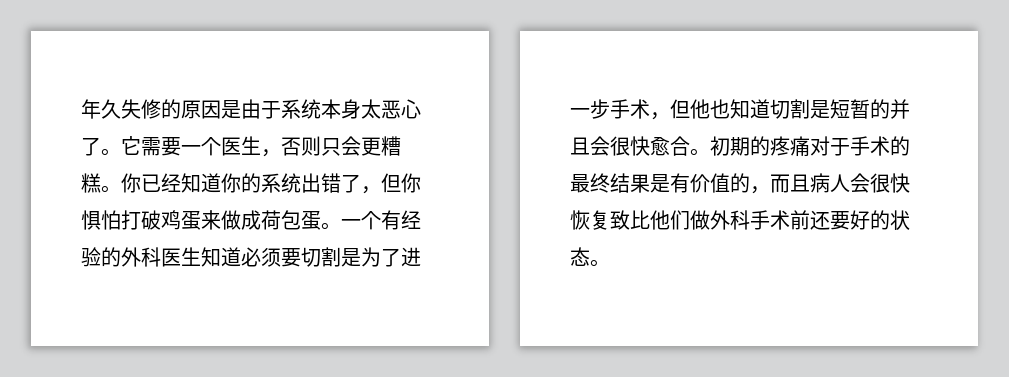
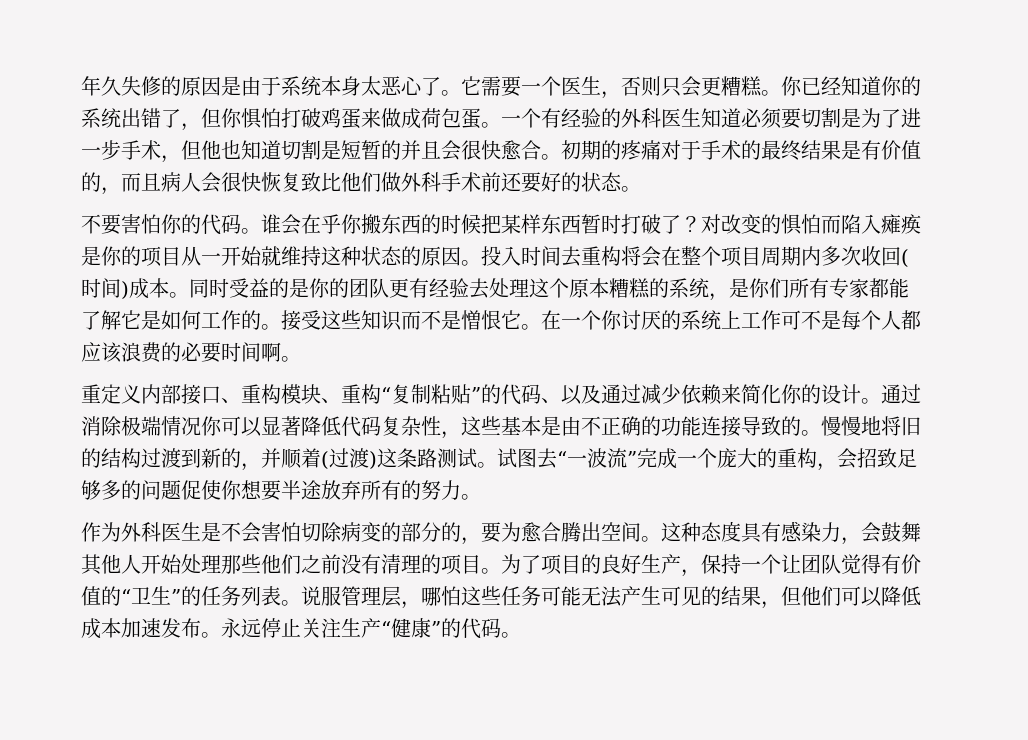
(610, 263) none -> [81,214,921,235] [81,246,909,267] [81,278,909,301] [81,310,921,331] [81,342,301,363] [81,384,921,405] [81,416,921,439] [81,448,917,471] [81,480,481,501] [81,521,921,545] [81,554,921,577] [81,586,921,609] [81,618,521,639] // 不要害怕你的代码。谁会在乎你搬东西的时候把某样东西暂时打破了？对改变的惧怕而陷入瘫痪是你的项目从一开始就维持这种状态的原因。投入时间去重构将会在整个项目周期内多次收回(时间)成本。同时受益的是你的团队更有经验去处理这个原本糟糕的系统，是你们所有专家都能了解它是如何工作的。接受这些知识而不是憎恨它。在一个你讨厌的系统上工作可不是每个人都应该浪费的必要时间啊。 // 重定义内部接口、重构模块、重构“复制粘贴”的代码、以及通过减少依赖来简化你的设计。通过消除极端情况你可以显著降低代码复杂性，这些基本是由不正确的功能连接导致的。慢慢地将旧的结构过渡到新的，并顺着(过渡)这条路测试。试图去“一波流”完成一个庞大的重构，会招致足够多的问题促使你想要半途放弃所有的努力。 // 作为外科医生是不会害怕切除病变的部分的，要为愈合腾出空间。这种态度具有感染力，会鼓舞其他人开始处理那些他们之前没有清理的项目。为了项目的良好生产，保持一个让团队觉得有价值的“卫生”的任务列表。说服管理层，哪怕这些任务可能无法产生可见的结果，但他们可以降低成本加速发布。永远停止关注生产“健康”的代码。

